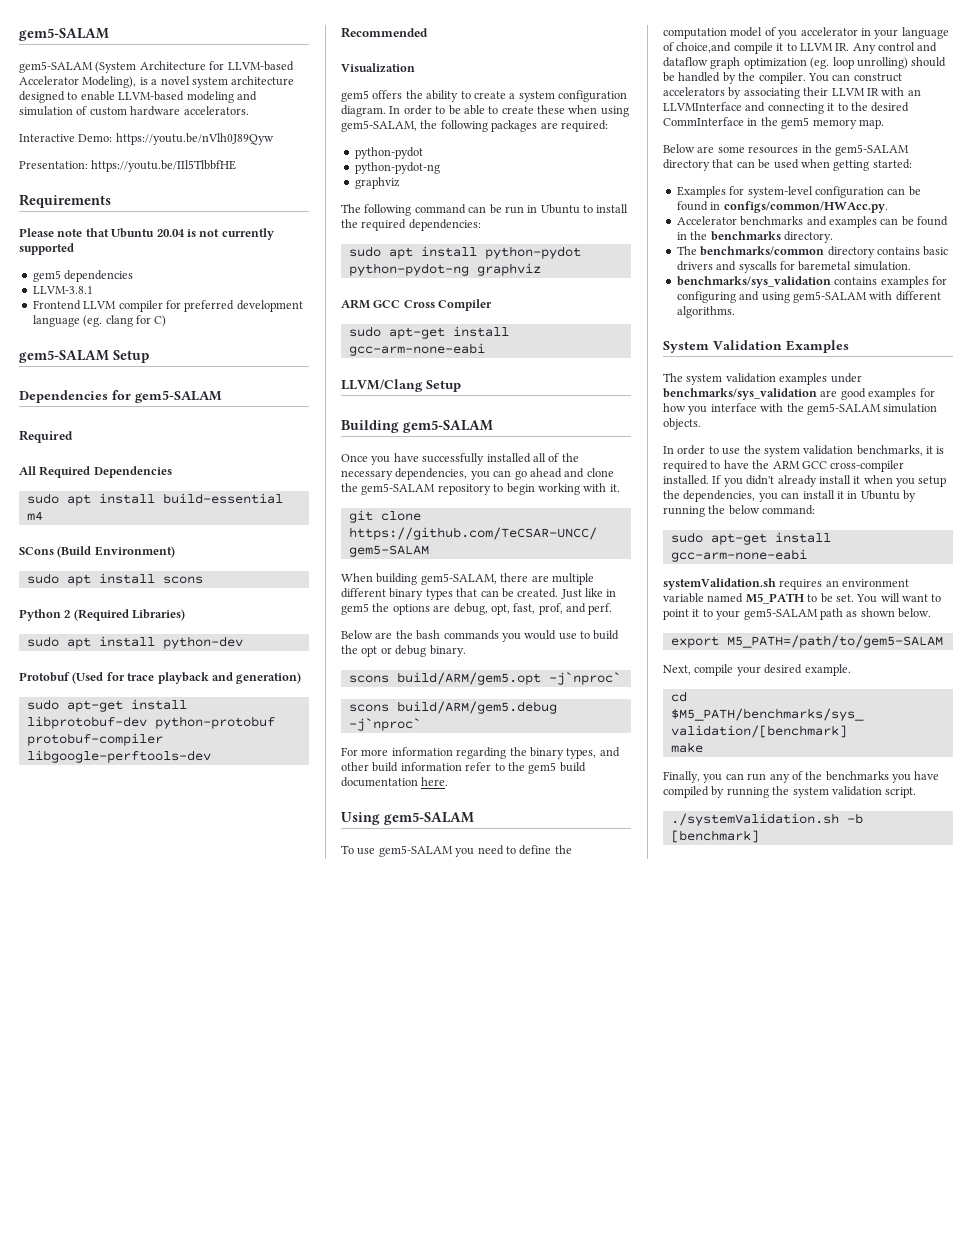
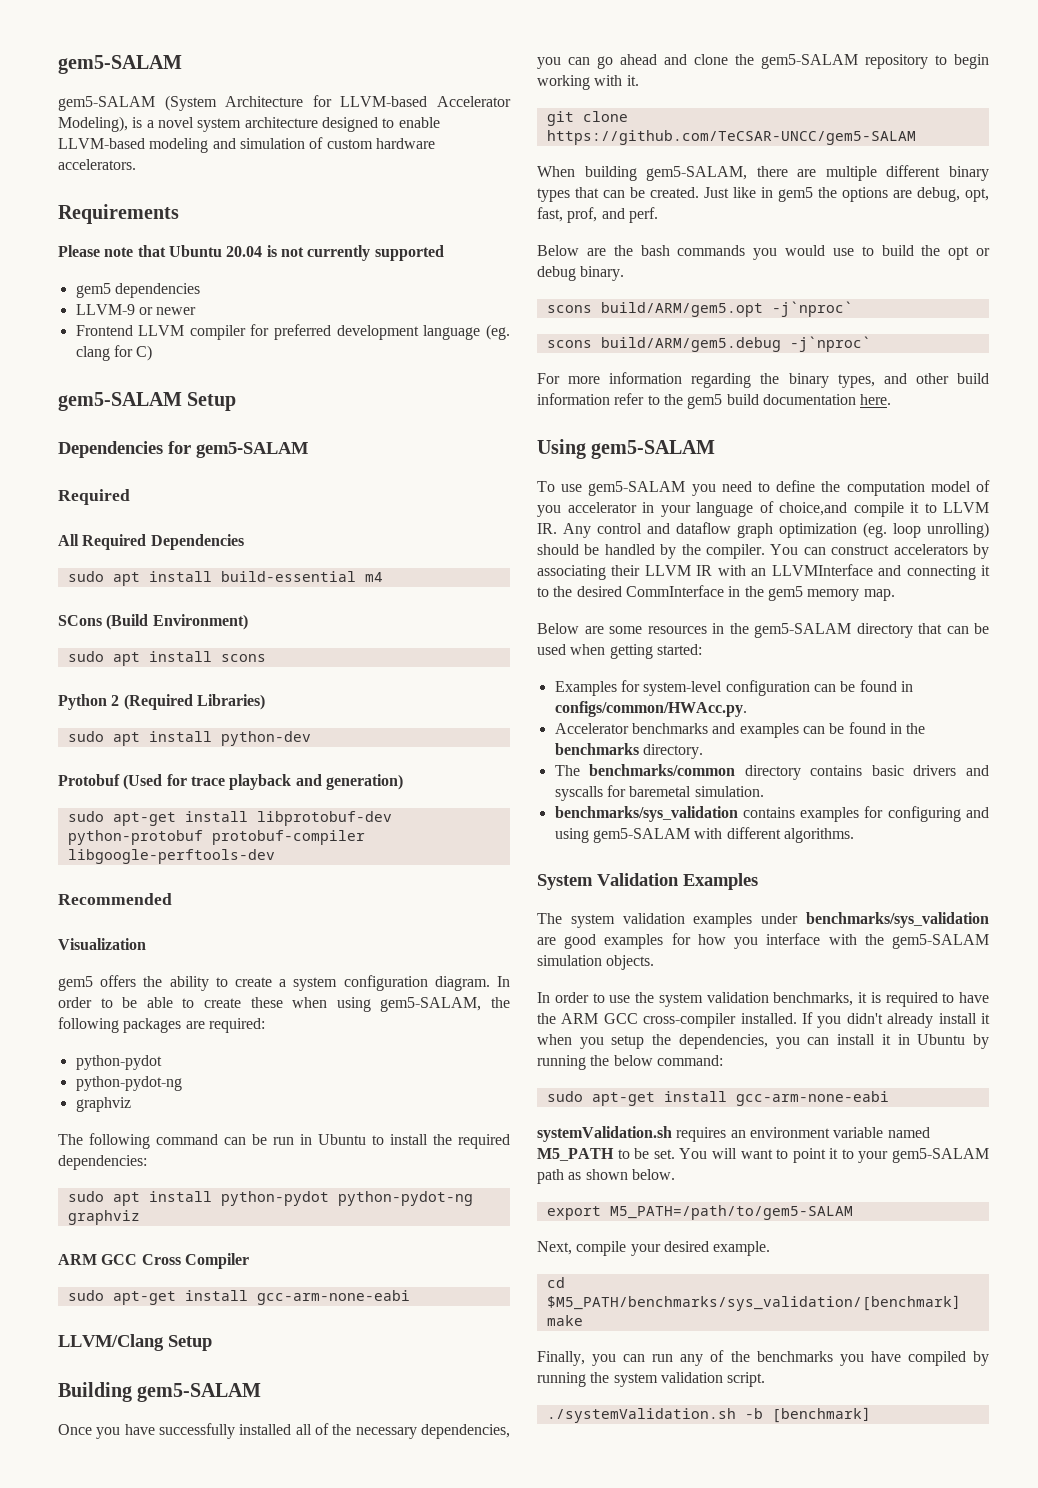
[19,133,274,145] [19,160,237,172] // Interactive Demo: https://youtu.be/nVlh0J89Qyw // Presentation: https://youtu.be/IIl5TlbbfHE -> (136, 164) none
[32,286,93,294] LLVM-3.8.1 -> [75,304,197,315] LLVM-9 or newer

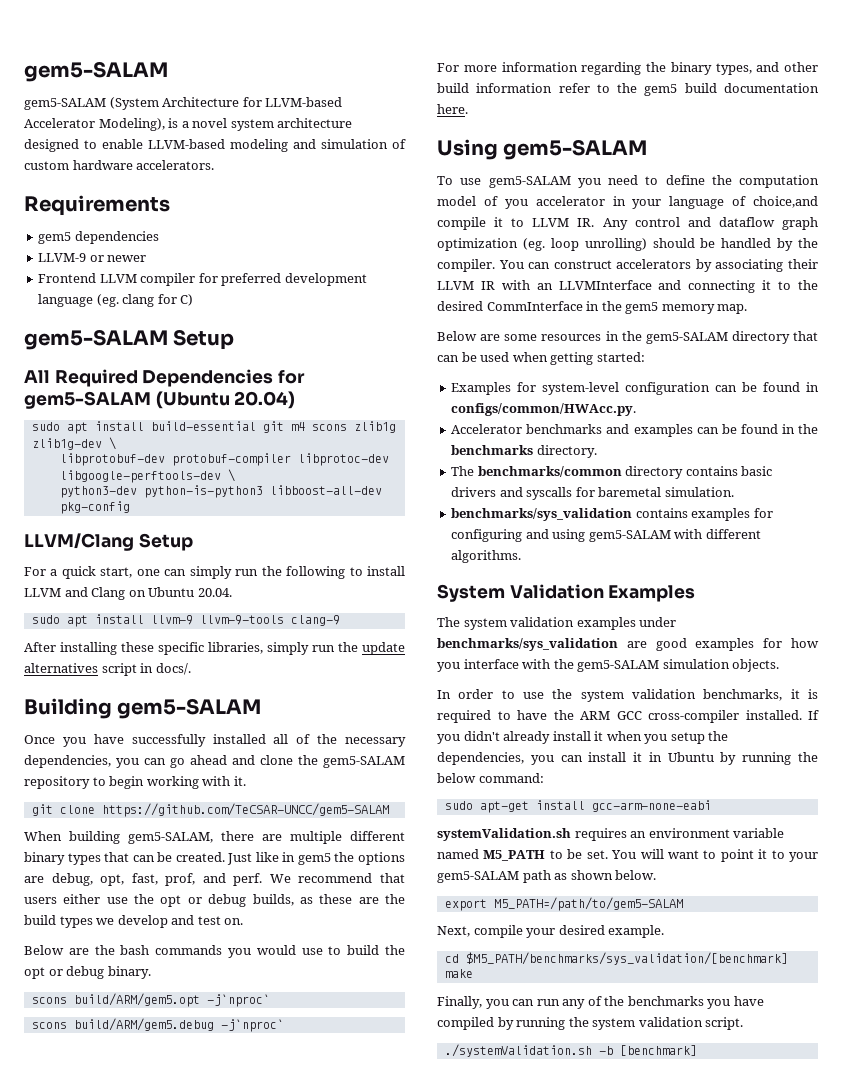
[58,245,444,261] // Please note that Ubuntu 20.04 is not currently supported -> (170, 205) none
(237, 401) none -> [24,369,138,387] All Required
[58,489,130,505] [58,534,244,550] // Required // All Required Dependencies -> [155,391,296,409] (Ubuntu 20.04)
(356, 576) none -> [262,421,284,433] git
[58,614,248,630] [67,651,266,666] [58,694,265,710] [67,731,311,746] [58,774,403,790] [67,811,392,826] [67,830,365,845] [67,849,275,864] [58,893,172,905] [58,938,146,950] [58,975,510,991] [58,997,511,1012] [58,1017,265,1033] [75,1055,162,1070] [75,1076,182,1091] [75,1097,131,1112] [58,1133,510,1149] [58,1155,147,1170] [67,1191,473,1206] [67,1210,140,1225] [58,1253,249,1269] [67,1290,410,1305] [58,1334,212,1351] // SCons (Build Environment) // sudo apt install scons // Python 2 (Required Libraries) // sudo apt install python-dev // Protobuf (Used for trace playback and generation) // sudo apt-get install libprotobuf-dev python-protobuf protobuf-compiler libgoogle-perftools-dev // Recommended // Visualization // gem5 offers the ability to create a system configuration diagram. In order to be able to create these when using gem5-SALAM, the following packages are required: // python-pydot // python-pydot-ng // graphviz // The following command can be run in Ubuntu to install the required dependencies: // sudo apt install python-pydot python-pydot-ng graphviz // ARM GCC Cross Compiler // sudo apt-get install gcc-arm-none-eabi // LLVM/Clang Setup -> [311,421,396,433] [31,437,116,450] [59,453,389,466] [59,469,235,483] [59,485,382,498] [59,501,130,514] [24,533,193,551] [24,566,405,579] [24,587,232,600] [31,614,340,627] [24,642,405,655] [24,663,191,676] scons zlib1g zlib1g-dev \ // libprotobuf-dev protobuf-compiler libprotoc-dev libgoogle-perftools-dev \ // python3-dev python-is-python3 libboost-all-dev pkg-config // LLVM/Clang Setup // For a quick start, one can simply run the following to install LLVM and Clang on Ubuntu 20.04. // sudo apt install llvm-9 llvm-9-tools clang-9 // After installing these specific libraries, simply run the update alternatives script in docs/.
(658, 215) none -> [269,873,405,883] [24,894,406,907] [24,915,244,928] We recommend that users either use the opt or debug builds, as these are the build types we develop and test on.

